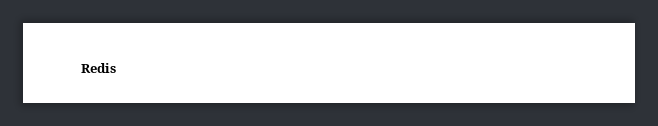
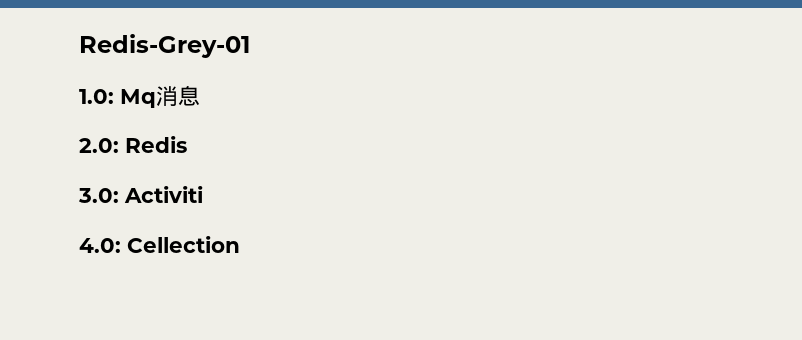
[81,63,116,73] Redis -> [79,34,250,58] [79,85,200,108] [79,136,187,153] [78,186,203,203] [79,236,240,253] Redis-Grey-01 // 1.0: Mq消息 // 2.0: Redis // 3.0: Activiti // 4.0: Cellection

